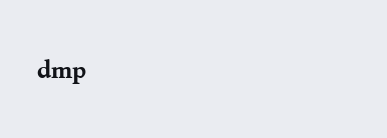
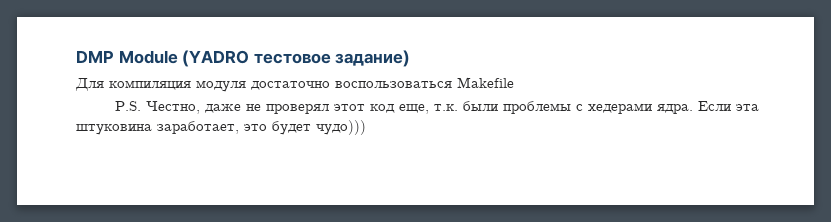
[37,59,86,84] dmp -> [76,50,411,67] [75,77,514,92] [114,101,759,114] [76,120,366,135] DMP Module (YADRO тестовое задание) // Для компиляция модуля достаточно воспользоваться Makefile // P.S. Честно, даже не проверял этот код еще, т.к. были проблемы с хедерами ядра. Если эта штуковина заработает, это будет чудо)))

